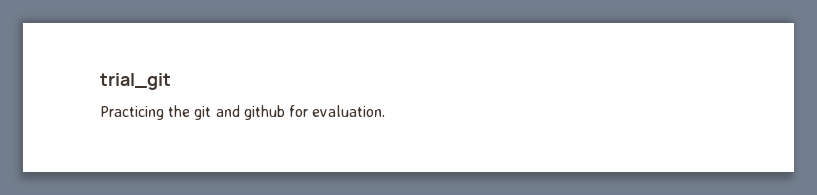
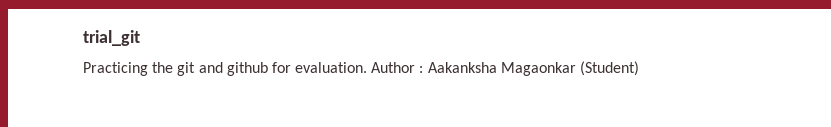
(386, 111) none -> [371,61,640,76] Author : Aakanksha Magaonkar (Student)

